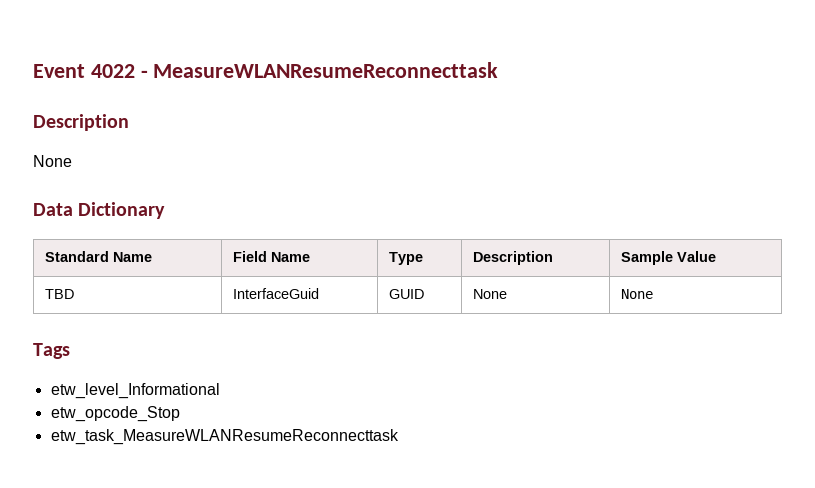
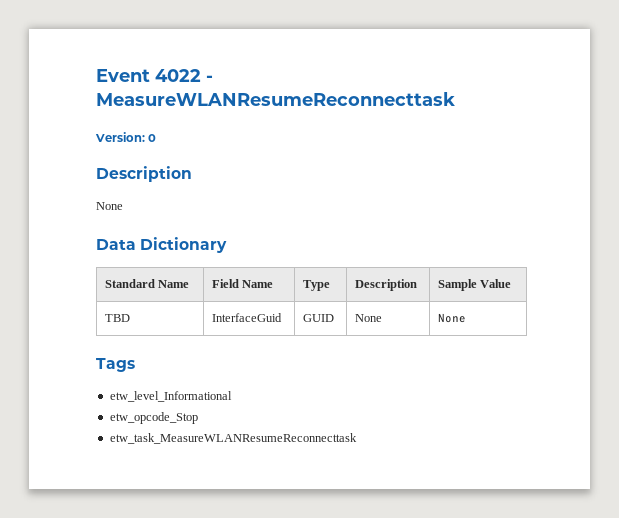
(499, 70) none -> [95,132,157,142] // Version: 0

